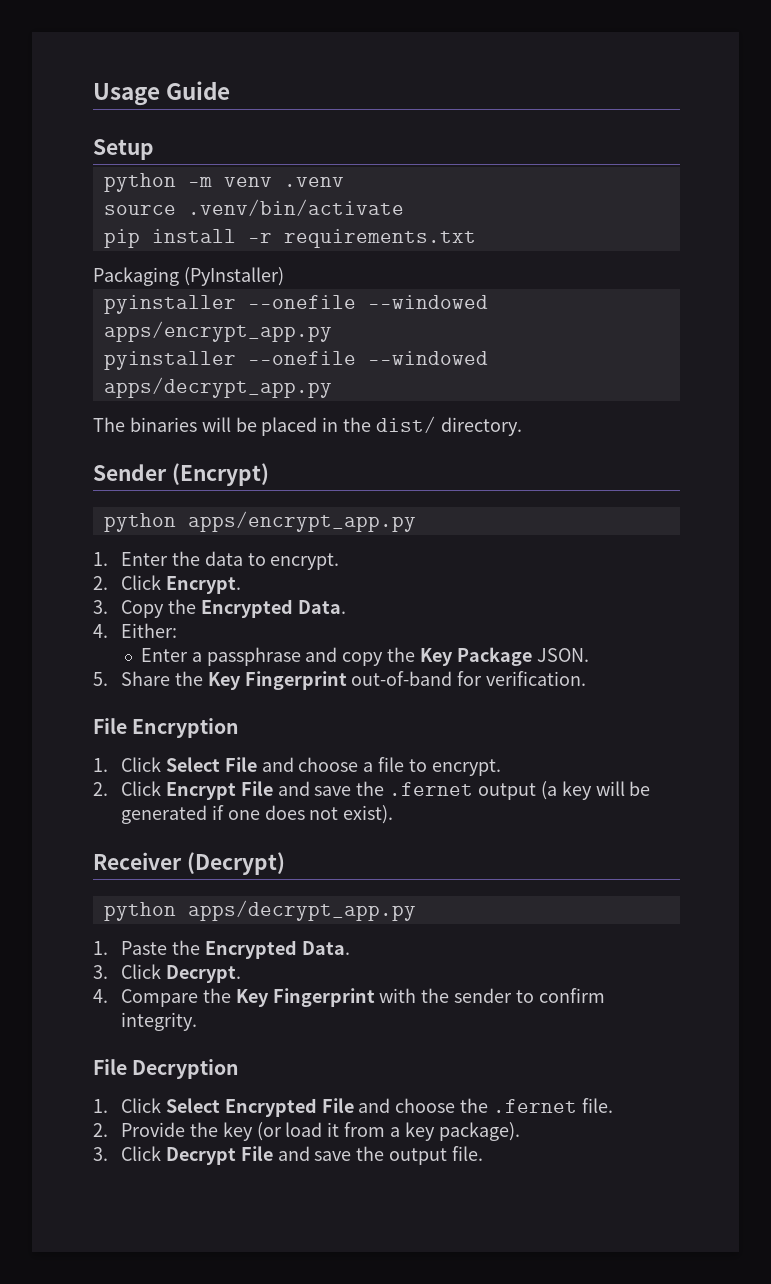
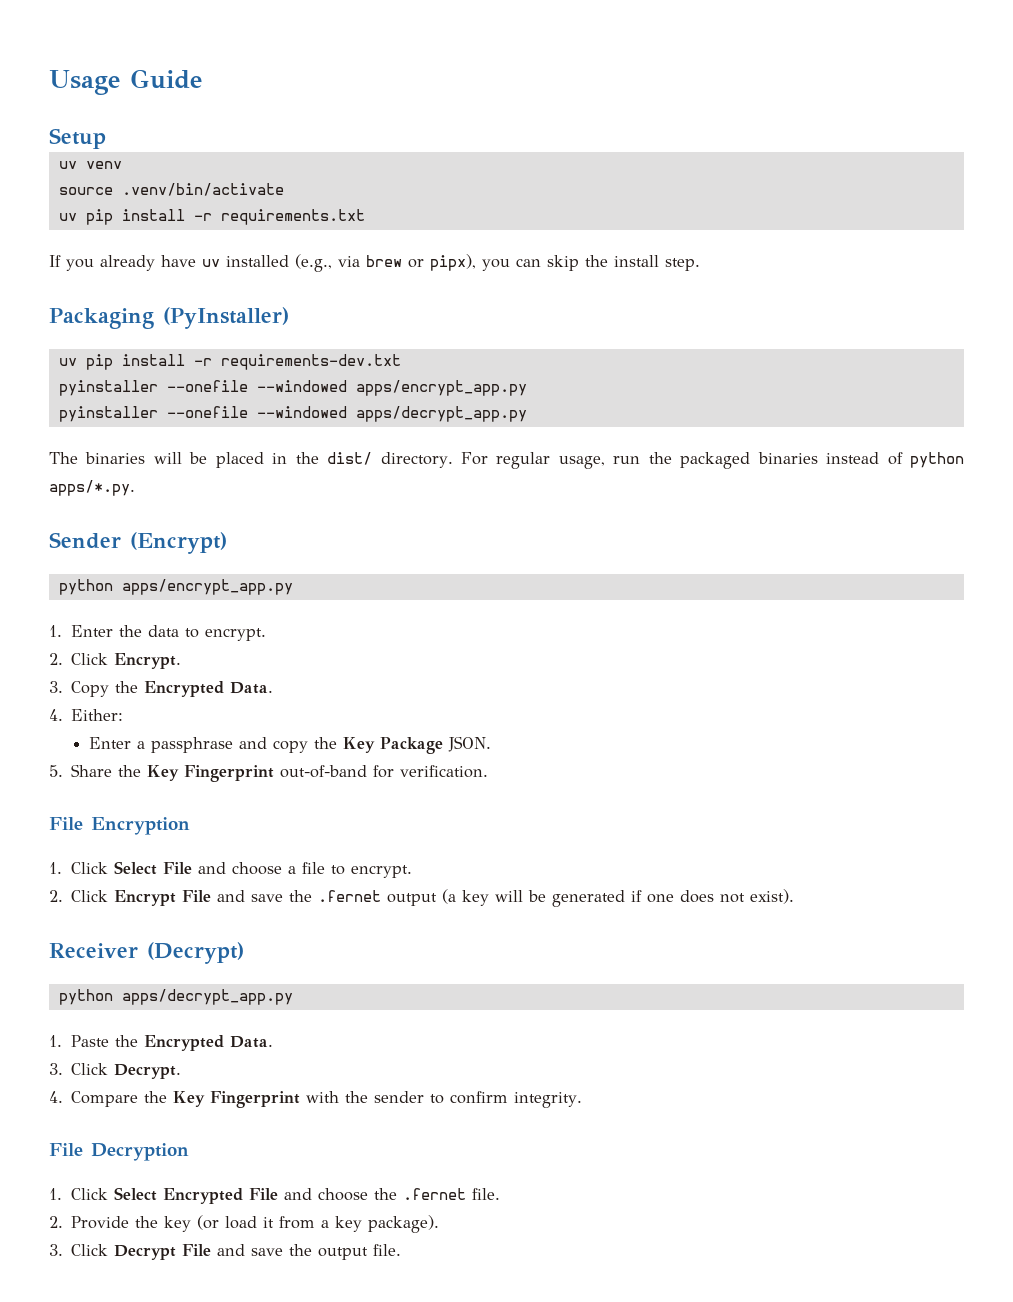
[103,173,212,192] python -m -> [58,161,77,169] uv
[283,177,344,187] .venv -> (122, 165) none
(404, 207) none -> [58,213,77,221] uv
[93,267,284,286] Packaging (PyInstaller) -> [49,254,700,272] [49,307,289,329] [58,354,401,370] If you already have uv installed (e.g., via brew or pipx), you can skip the install step. // Packaging (PyInstaller) // uv pip install -r requirements-dev.txt
(522, 426) none -> [460,452,964,469] [49,480,135,496] For regular usage, run the packaged binaries instead of python apps/*.py.

